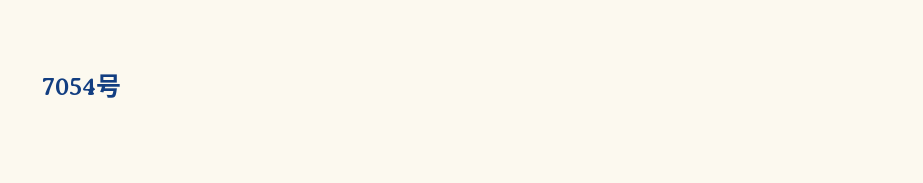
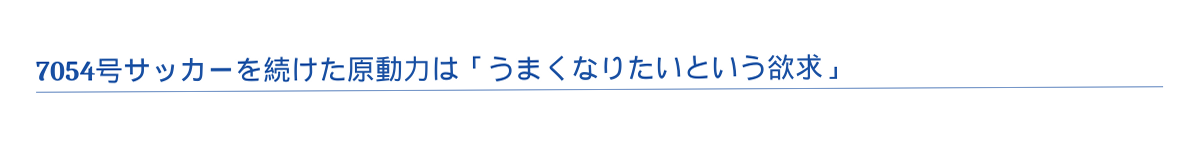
(121, 86) none -> [122,53,852,83] サッカーを続けた原動力は「うまくなりたいという欲求」

